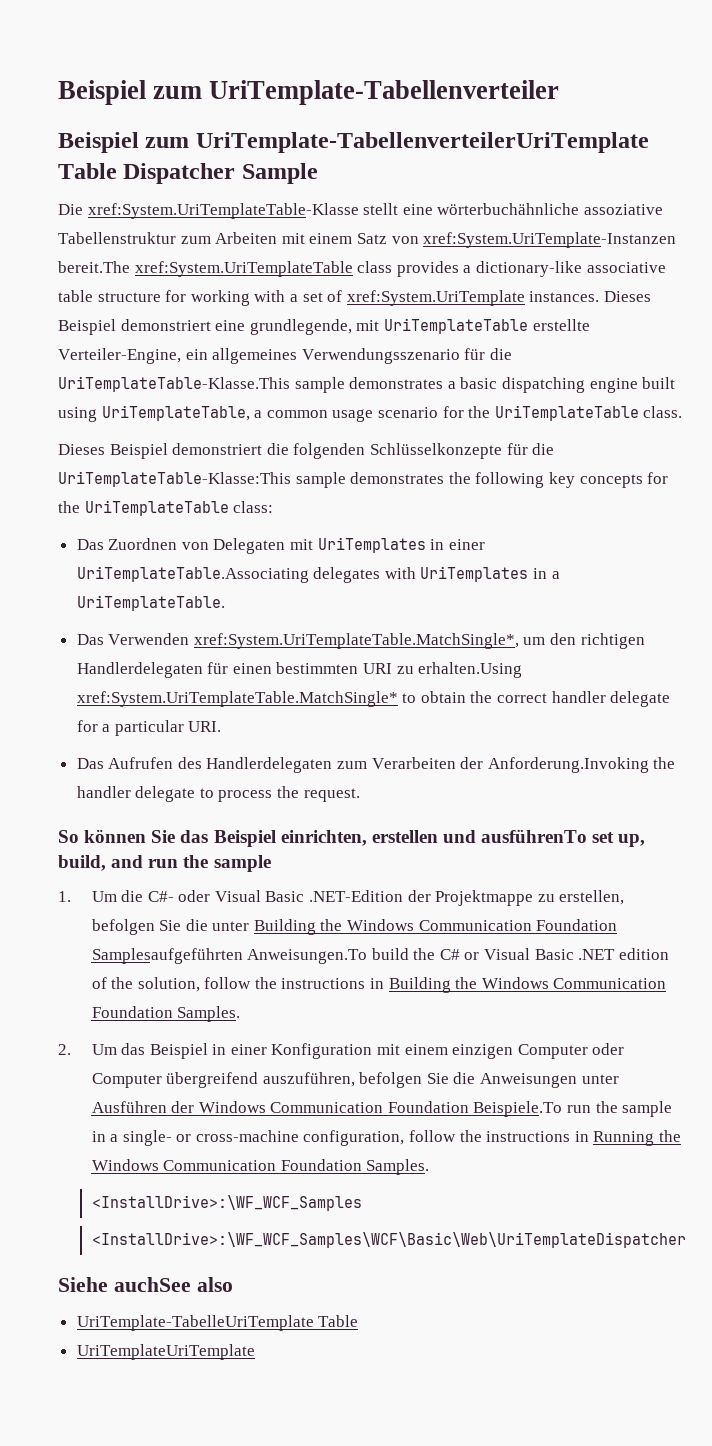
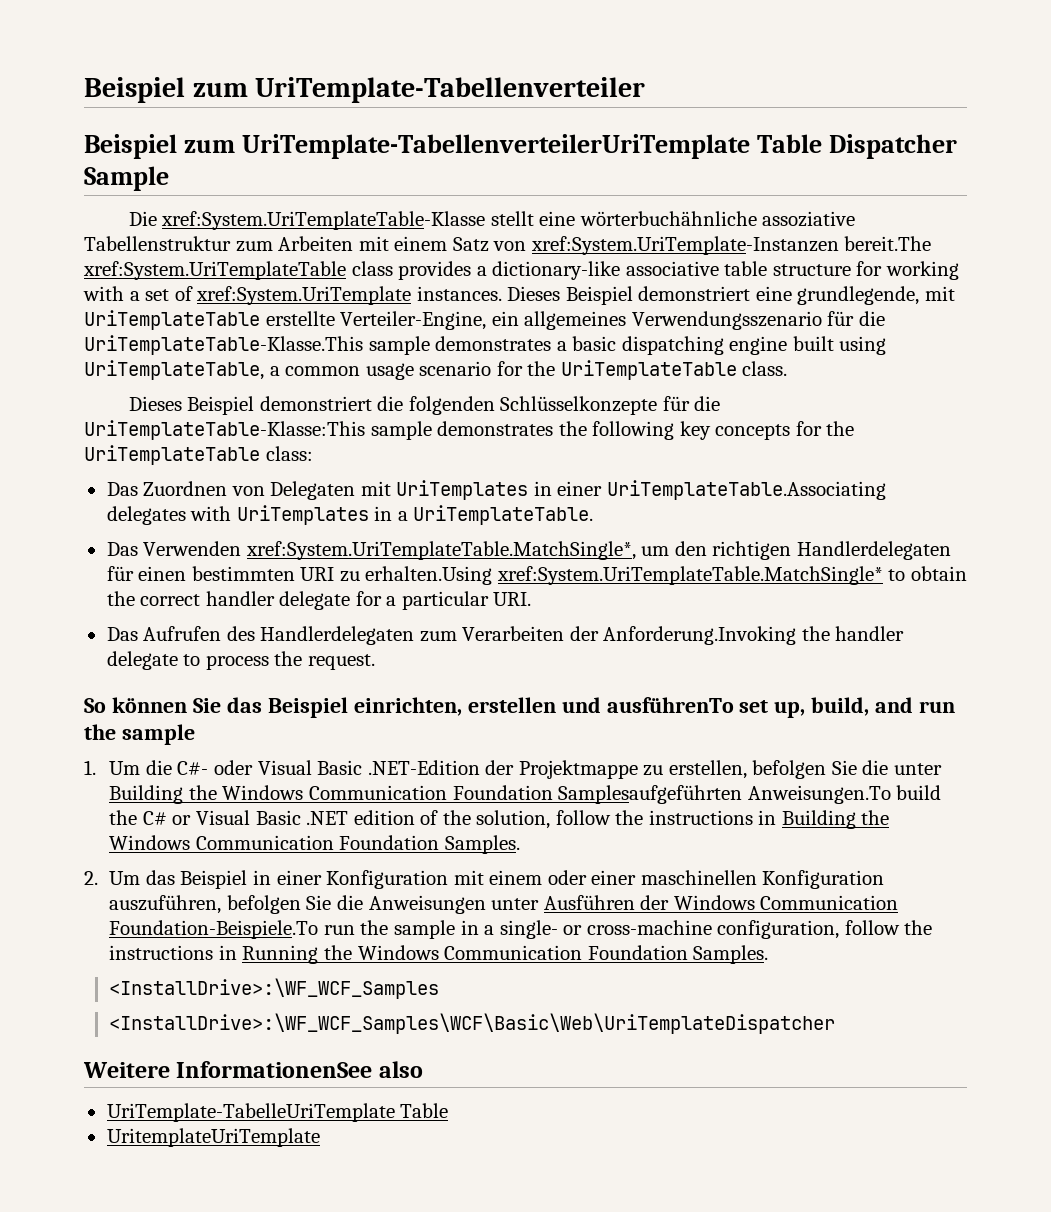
[452,1043,625,1059] [91,1072,259,1088] einzigen Computer oder Computer übergreifend -> [547,870,885,889] oder einer maschinellen Konfiguration
[387,1101,563,1117] Foundation Beispiele.To -> [109,920,319,939] Foundation-Beispiele.To
[58,1277,191,1292] Siehe auchSee -> [83,1061,373,1078] Weitere InformationenSee
[76,1344,255,1360] UriTemplateUriTemplate -> [106,1128,320,1147] UritemplateUriTemplate

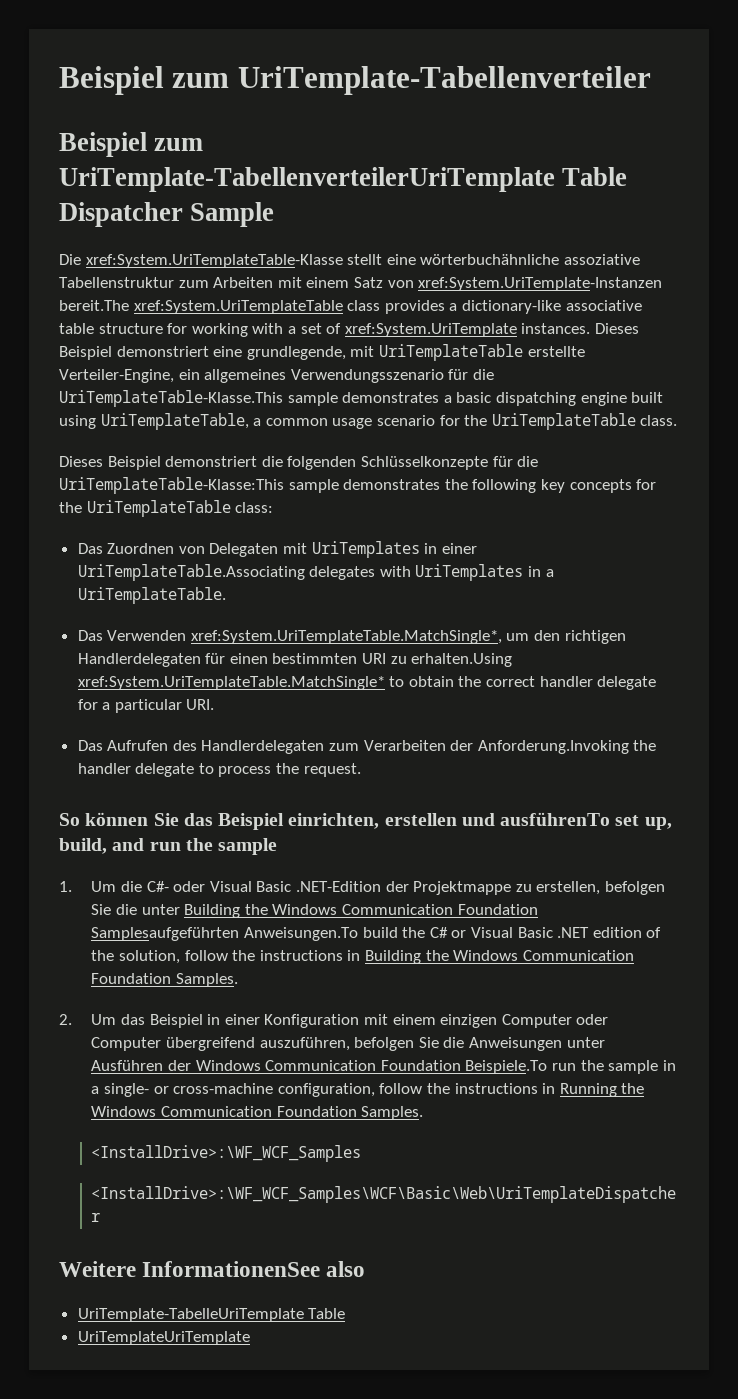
[547,870,885,889] oder einer maschinellen Konfiguration -> [440,1014,609,1028] [91,1037,255,1051] einzigen Computer oder Computer übergreifend
[109,920,319,939] Foundation-Beispiele.To -> [380,1060,548,1074] Foundation Beispiele.To
[106,1128,320,1147] UritemplateUriTemplate -> [77,1331,250,1345] UriTemplateUriTemplate

